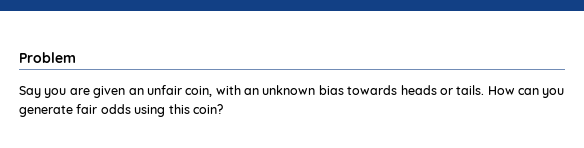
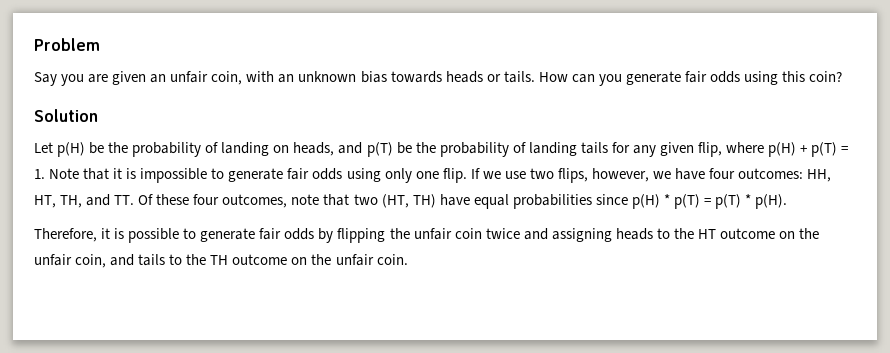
(223, 109) none -> [34,109,98,122] [34,142,849,157] [34,168,832,183] [34,194,788,209] [34,228,820,243] [34,254,408,268] // Solution // Let p(H) be the probability of landing on heads, and p(T) be the probability of landing tails for any given flip, where p(H) + p(T) = 1. Note that it is impossible to generate fair odds using only one flip. If we use two flips, however, we have four outcomes: HH, HT, TH, and TT. Of these four outcomes, note that two (HT, TH) have equal probabilities since p(H) * p(T) = p(T) * p(H). // Therefore, it is possible to generate fair odds by flipping the unfair coin twice and assigning heads to the HT outcome on the unfair coin, and tails to the TH outcome on the unfair coin.

